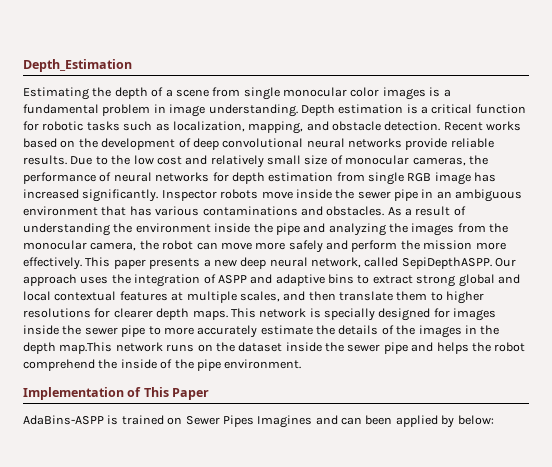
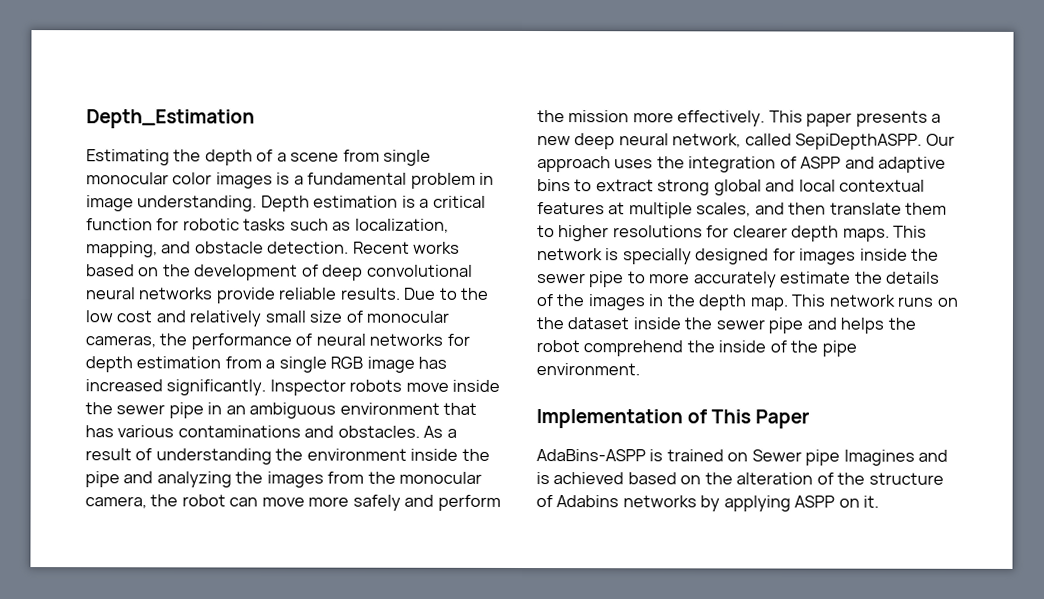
(365, 177) none -> [265,359,276,369] a
[59,342,113,354] map.This -> [749,294,827,311] map. This
[222,415,254,427] Pipes -> [805,449,841,466] pipe
[341,415,494,428] can been applied by below: -> [536,472,944,485] [536,495,880,512] is achieved based on the alteration of the structure of Adabins networks by applying ASPP on it.

